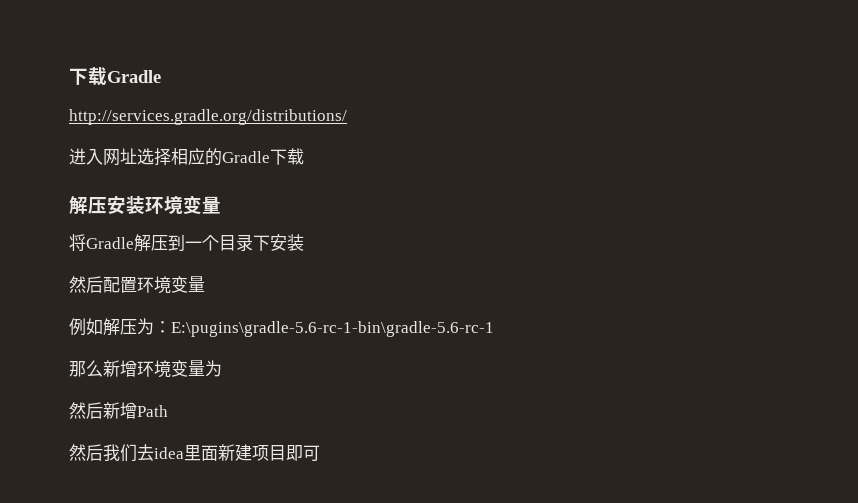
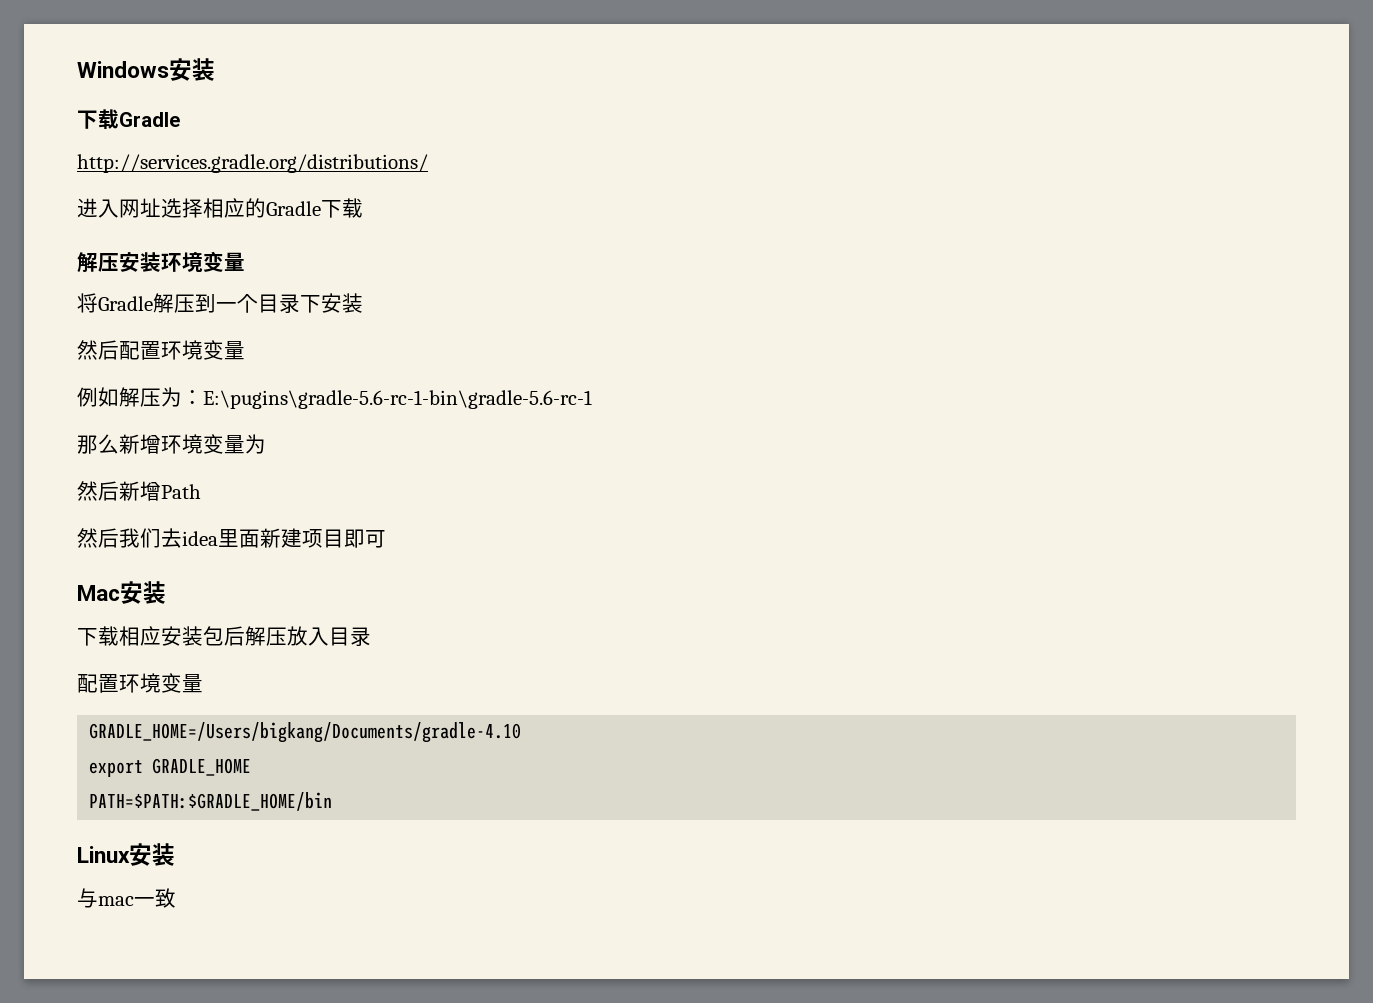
(69, 76) none -> [77,58,215,81] Windows安装 //
(320, 453) none -> [77,581,166,604] [77,626,371,646] [77,673,203,693] [89,722,522,743] [89,758,252,777] [89,792,333,811] [77,843,175,866] [77,888,176,908] // Mac安装 // 下载相应安装包后解压放入目录 // 配置环境变量 // GRADLE_HOME=/Users/bigkang/Documents/gradle-4.10 // export GRADLE_HOME // PATH=$PATH:$GRADLE_HOME/bin // Linux安装 // 与mac一致

